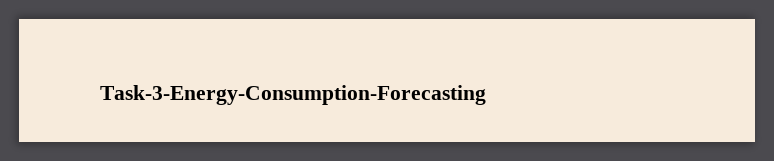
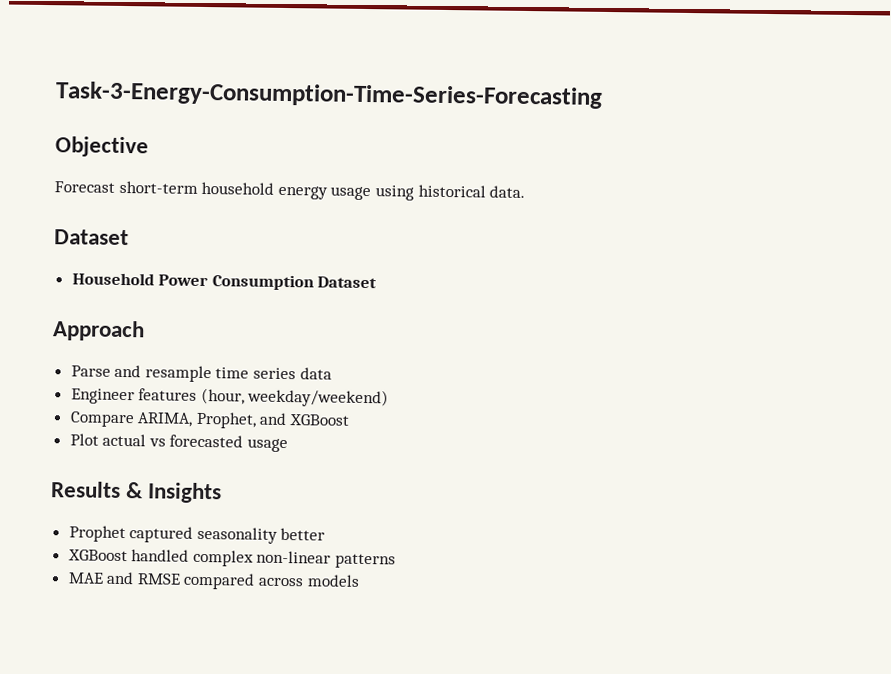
[100,85,486,105] Task-3-Energy-Consumption-Forecasting -> [55,81,603,109] [55,136,149,158] [54,180,526,201] [54,229,129,246] [71,272,378,291] [52,320,145,342] [70,364,332,383] [70,387,390,408] [69,411,351,429] [69,433,289,453] [50,481,223,504] [68,525,326,544] [67,549,397,569] [67,571,360,590] Task-3-Energy-Consumption-Time-Series-Forecasting // Objective // Forecast short-term household energy usage using historical data. // Dataset // Household Power Consumption Dataset // Approach // Parse and resample time series data // Engineer features (hour, weekday/weekend) // Compare ARIMA, Prophet, and XGBoost // Plot actual vs forecasted usage // Results & Insights // Prophet captured seasonality better // XGBoost handled complex non-linear patterns // MAE and RMSE compared across models

